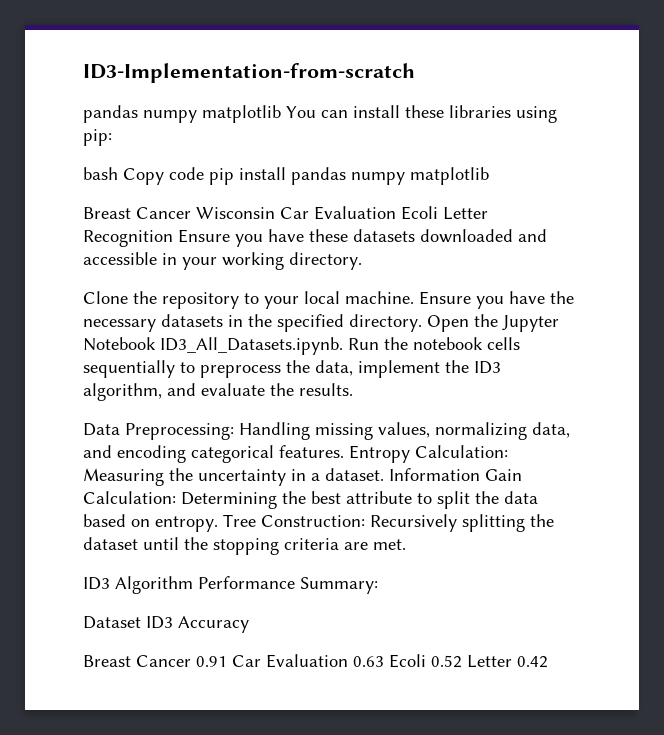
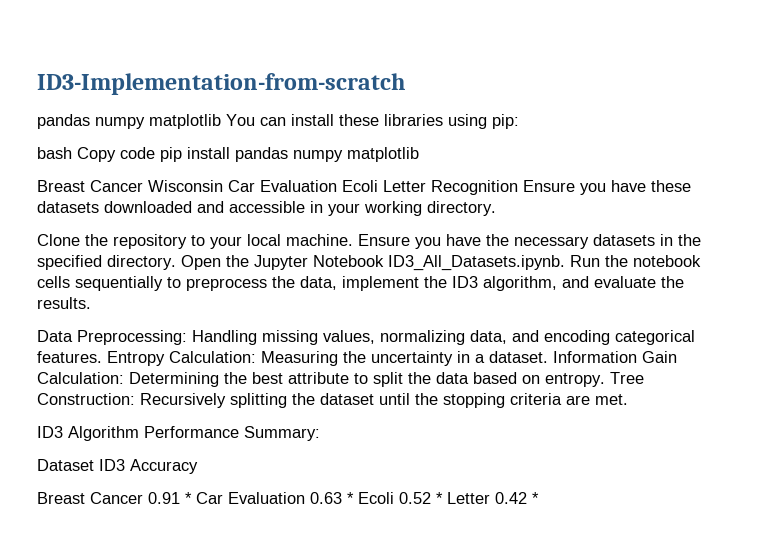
(227, 661) none -> [185,492,192,504] *
(384, 661) none -> [347,492,354,504] *
(462, 661) none -> [436,492,443,504] *
(548, 662) none -> [532,492,539,504] *

